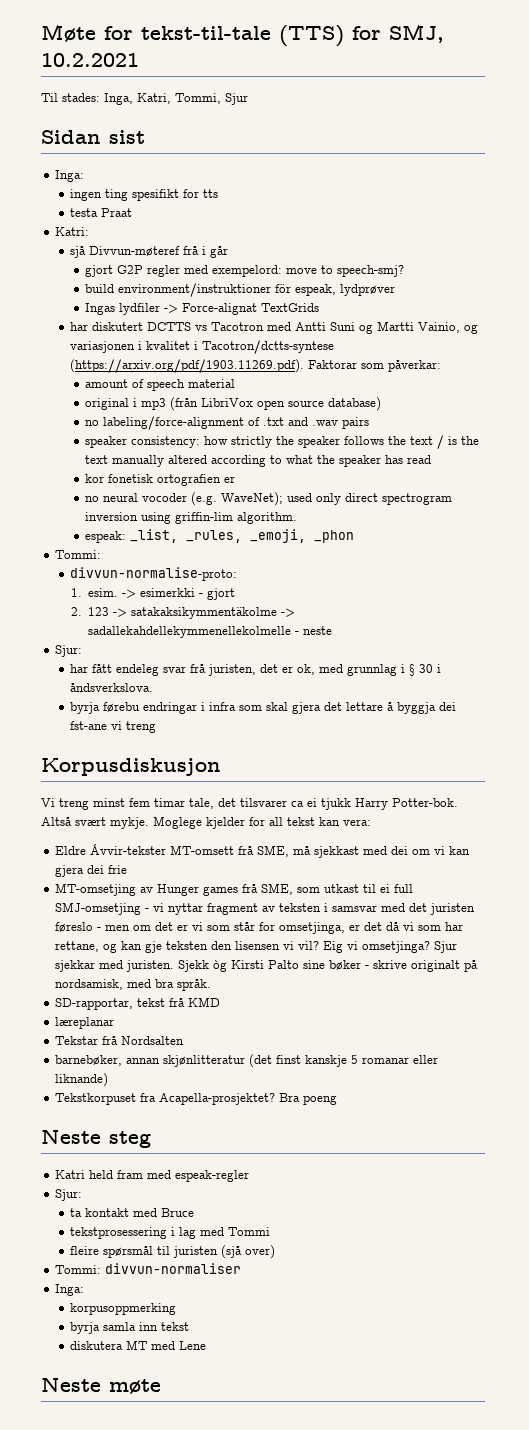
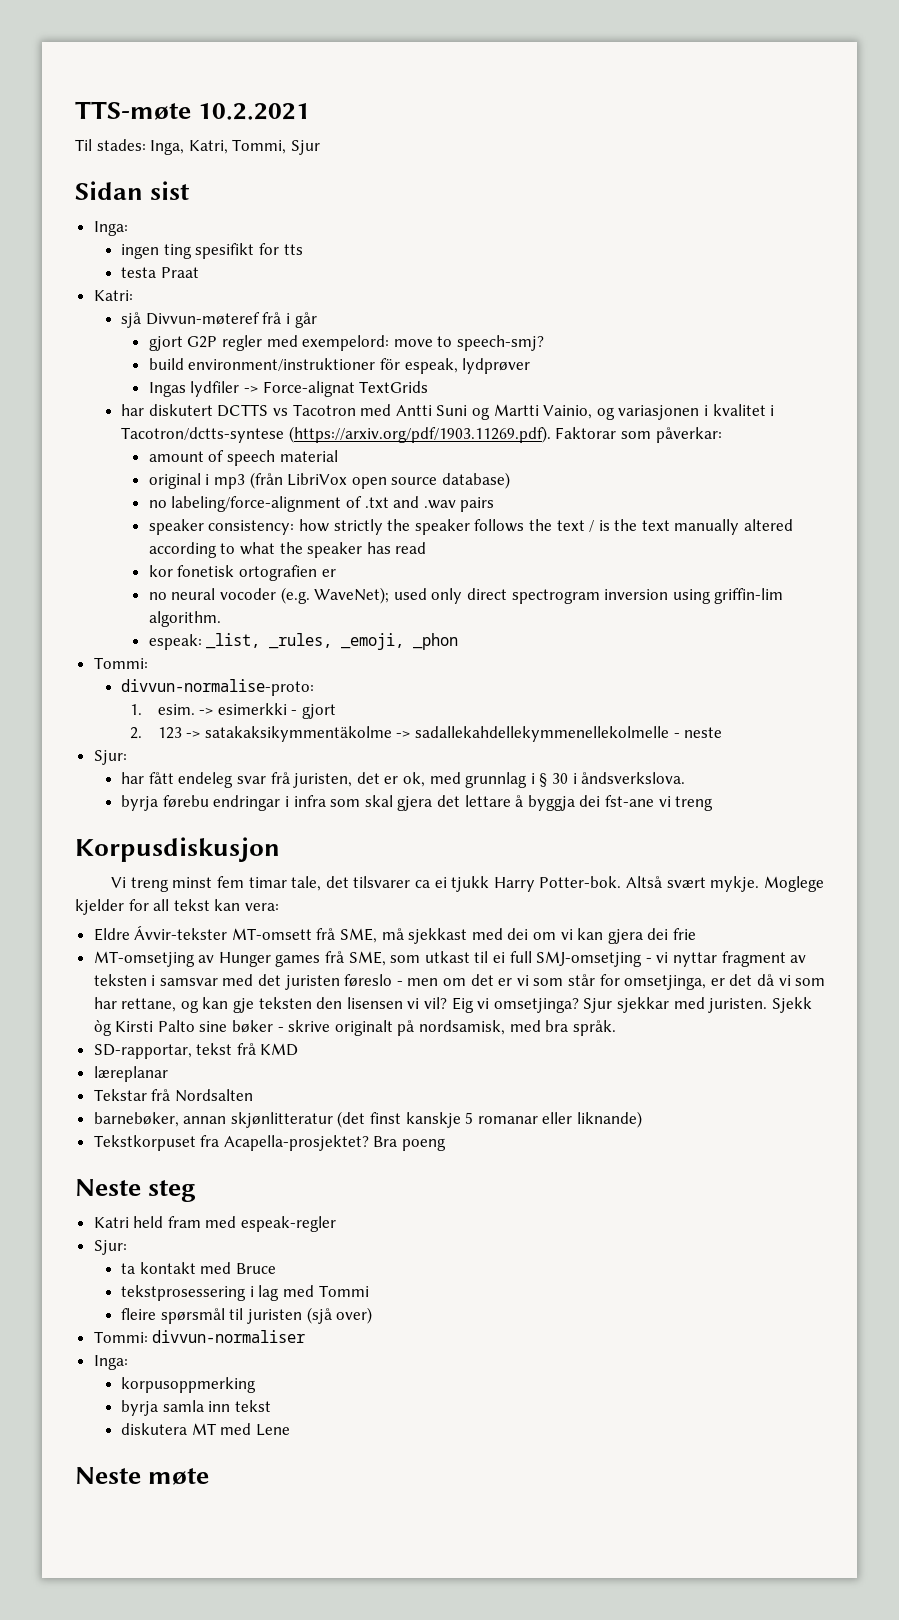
[41,24,444,47] Møte for tekst-til-tale (TTS) for SMJ, -> [75,101,191,120] TTS-møte

